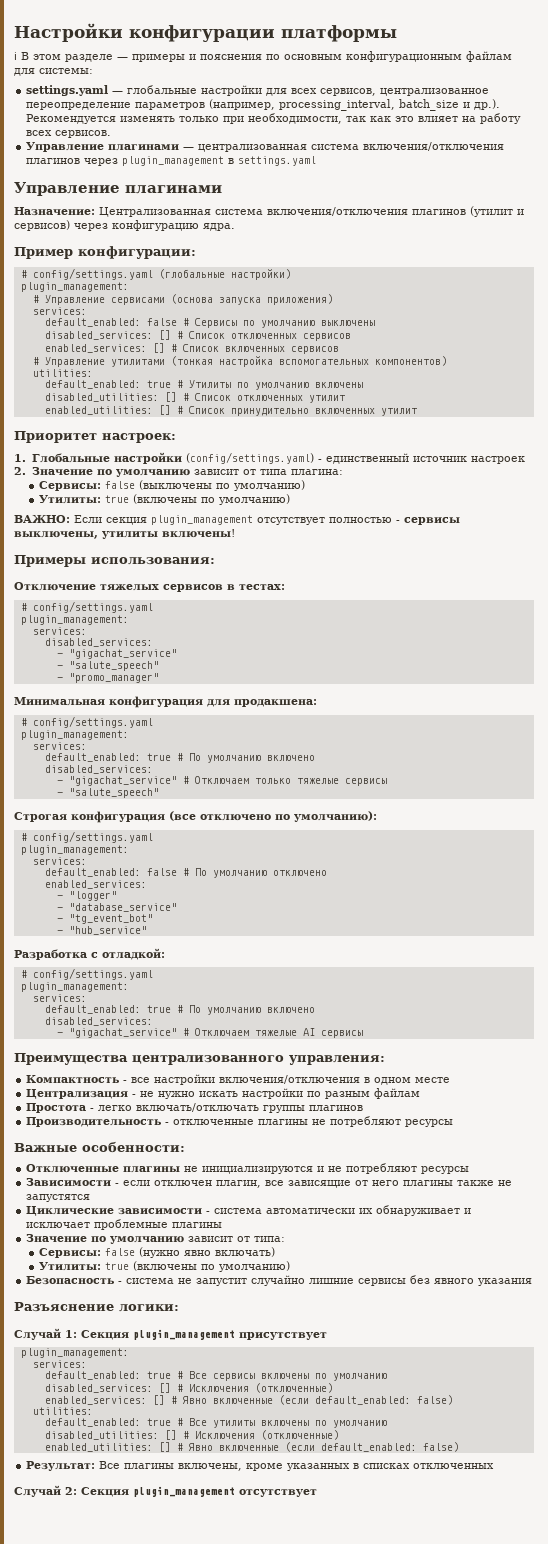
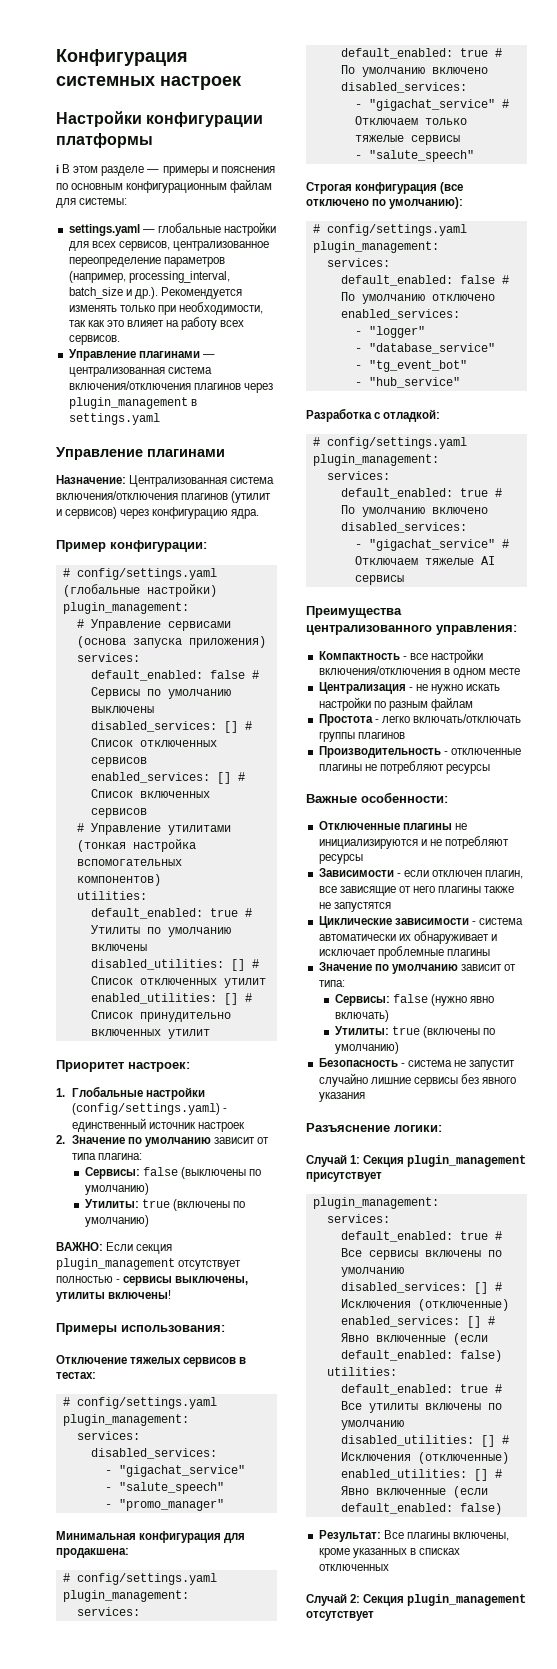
(14, 32) none -> [56,49,188,66] [56,76,242,90] Конфигурация системных настроек //

